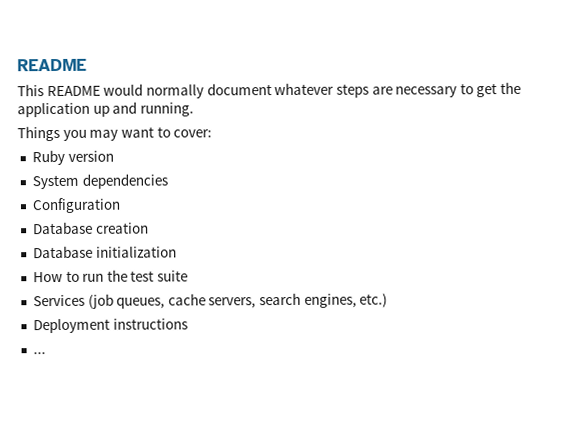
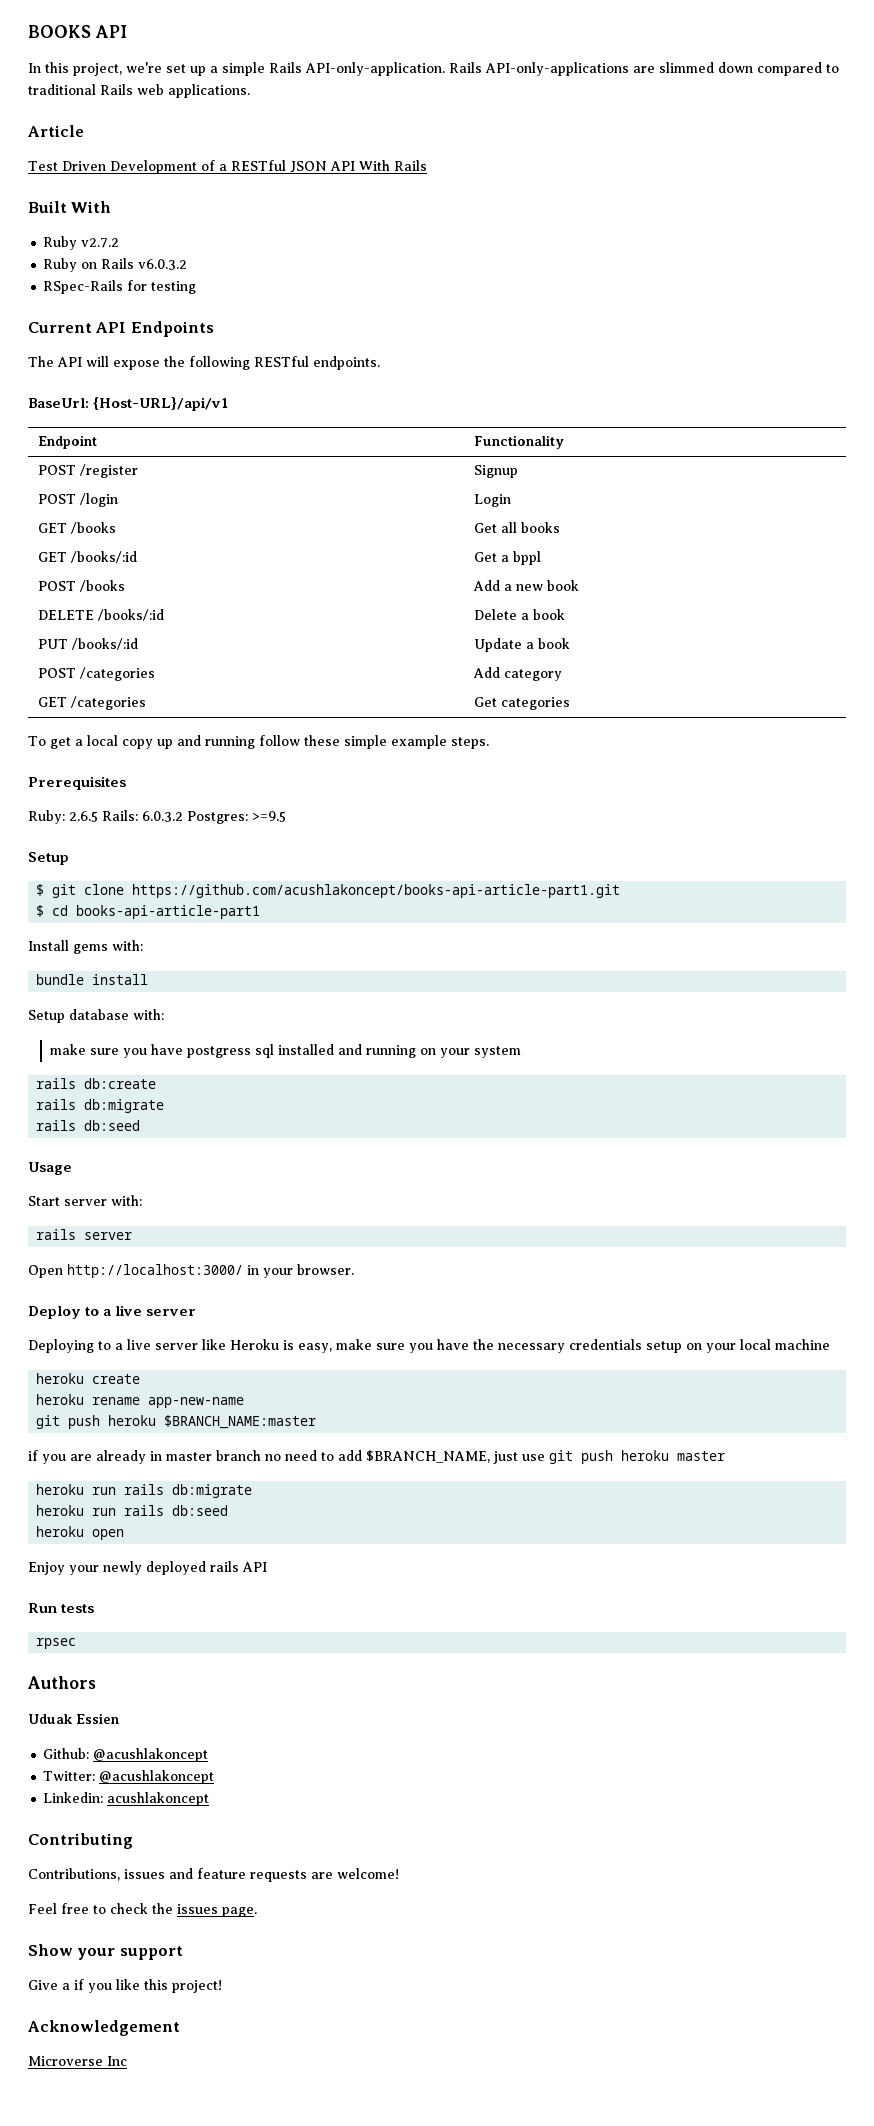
[17,58,87,72] [17,81,522,99] [17,101,194,118] [17,125,213,142] [31,149,114,166] [31,173,168,190] [31,197,121,214] [32,221,149,235] [32,245,177,259] [32,269,189,283] [32,292,389,309] [32,318,188,334] [32,352,46,355] README // This README would normally document whatever steps are necessary to get the application up and running. // Things you may want to cover: // Ruby version // System dependencies // Configuration // Database creation // Database initialization // How to run the test suite // Services (job queues, cache servers, search engines, etc.) // Deployment instructions // ... -> [28,25,127,38] [28,62,839,76] [28,84,250,98] [28,125,84,137] [28,160,427,174] [28,201,112,213] [43,236,120,250] [43,258,188,272] [43,280,197,294] [28,321,214,337] [28,356,380,370] [28,397,229,411] [38,435,98,449] [474,435,565,449] [38,464,139,478] [474,465,519,478] [38,493,119,507] [474,494,512,507] [38,522,117,534] [474,522,561,533] [38,551,138,563] [474,551,542,565] [38,580,126,592] [473,580,580,591] [38,609,165,621] [474,609,566,620] [38,638,139,650] [474,638,571,652] [38,667,156,681] [473,667,563,681] [38,696,147,710] [474,697,571,710] [28,735,489,749] [28,776,126,790] [28,810,286,824] [28,852,69,865] [36,884,621,898] [36,905,261,919] [28,940,143,954] [36,974,149,985] [28,1009,164,1023] [49,1044,521,1058] [36,1078,157,1089] [36,1099,165,1113] [36,1120,141,1131] [28,1162,72,1175] [28,1195,142,1206] [36,1229,133,1240] [28,1264,354,1278] [28,1305,197,1319] [28,1339,830,1353] [36,1373,141,1384] [36,1394,245,1408] [36,1415,317,1429] [28,1450,725,1464] [36,1484,253,1498] [36,1505,229,1516] [36,1526,125,1540] [28,1561,267,1575] [28,1603,95,1613] [36,1638,77,1649] [27,1676,96,1689] [28,1713,119,1724] [43,1748,209,1762] [43,1770,215,1784] [43,1792,210,1806] [28,1833,133,1849] [28,1868,399,1882] [28,1903,257,1917] [28,1944,183,1960] [28,1979,222,1993] [28,2020,180,2036] [28,2056,127,2066] BOOKS API // In this project, we're set up a simple Rails API-only-application. Rails API-only-applications are slimmed down compared to traditional Rails web applications. // Article // Test Driven Development of a RESTful JSON API With Rails // Built With // Ruby v2.7.2 // Ruby on Rails v6.0.3.2 // RSpec-Rails for testing // Current API Endpoints // The API will expose the following RESTful endpoints. // BaseUrl: {Host-URL}/api/v1 // Endpoint | Functionality // POST /register | Signup // POST /login | Login // GET /books | Get all books // GET /books/:id | Get a bppl // POST /books | Add a new book // DELETE /books/:id | Delete a book // PUT /books/:id | Update a book // POST /categories | Add category // GET /categories | Get categories // To get a local copy up and running follow these simple example steps. // Prerequisites // Ruby: 2.6.5 Rails: 6.0.3.2 Postgres: >=9.5 // Setup // $ git clone https://github.com/acushlakoncept/books-api-article-part1.git // $ cd books-api-article-part1 // Install gems with: // bundle install // Setup database with: // make sure you have postgress sql installed and running on your system // rails db:create // rails db:migrate // rails db:seed // Usage // Start server with: // rails server // Open http://localhost:3000/ in your browser. // Deploy to a live server // Deploying to a live server like Heroku is easy, make sure you have the necessary credentials setup on your local machine // heroku create // heroku rename app-new-name // git push heroku $BRANCH_NAME:master // if you are already in master branch no need to add $BRANCH_NAME, just use git push heroku master // heroku run rails db:migrate // heroku run rails db:seed // heroku open // Enjoy your newly deployed rails API // Run tests // rpsec // Authors // Uduak Essien // Github: @acushlakoncept // Twitter: @acushlakoncept // Linkedin: acushlakoncept // Contributing // Contributions, issues and feature requests are welcome! // Feel free to check the issues page. // Show your support // Give a if you like this project! // Acknowledgement // Microverse Inc

